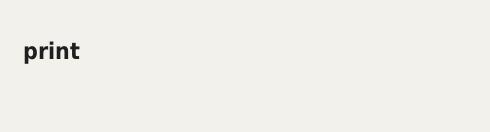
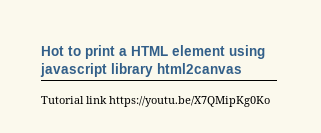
[23,41,80,64] print -> [41,45,265,59] [40,63,242,77] [41,96,270,107] Hot to print a HTML element using javascript library html2canvas // Tutorial link https://youtu.be/X7QMipKg0Ko

